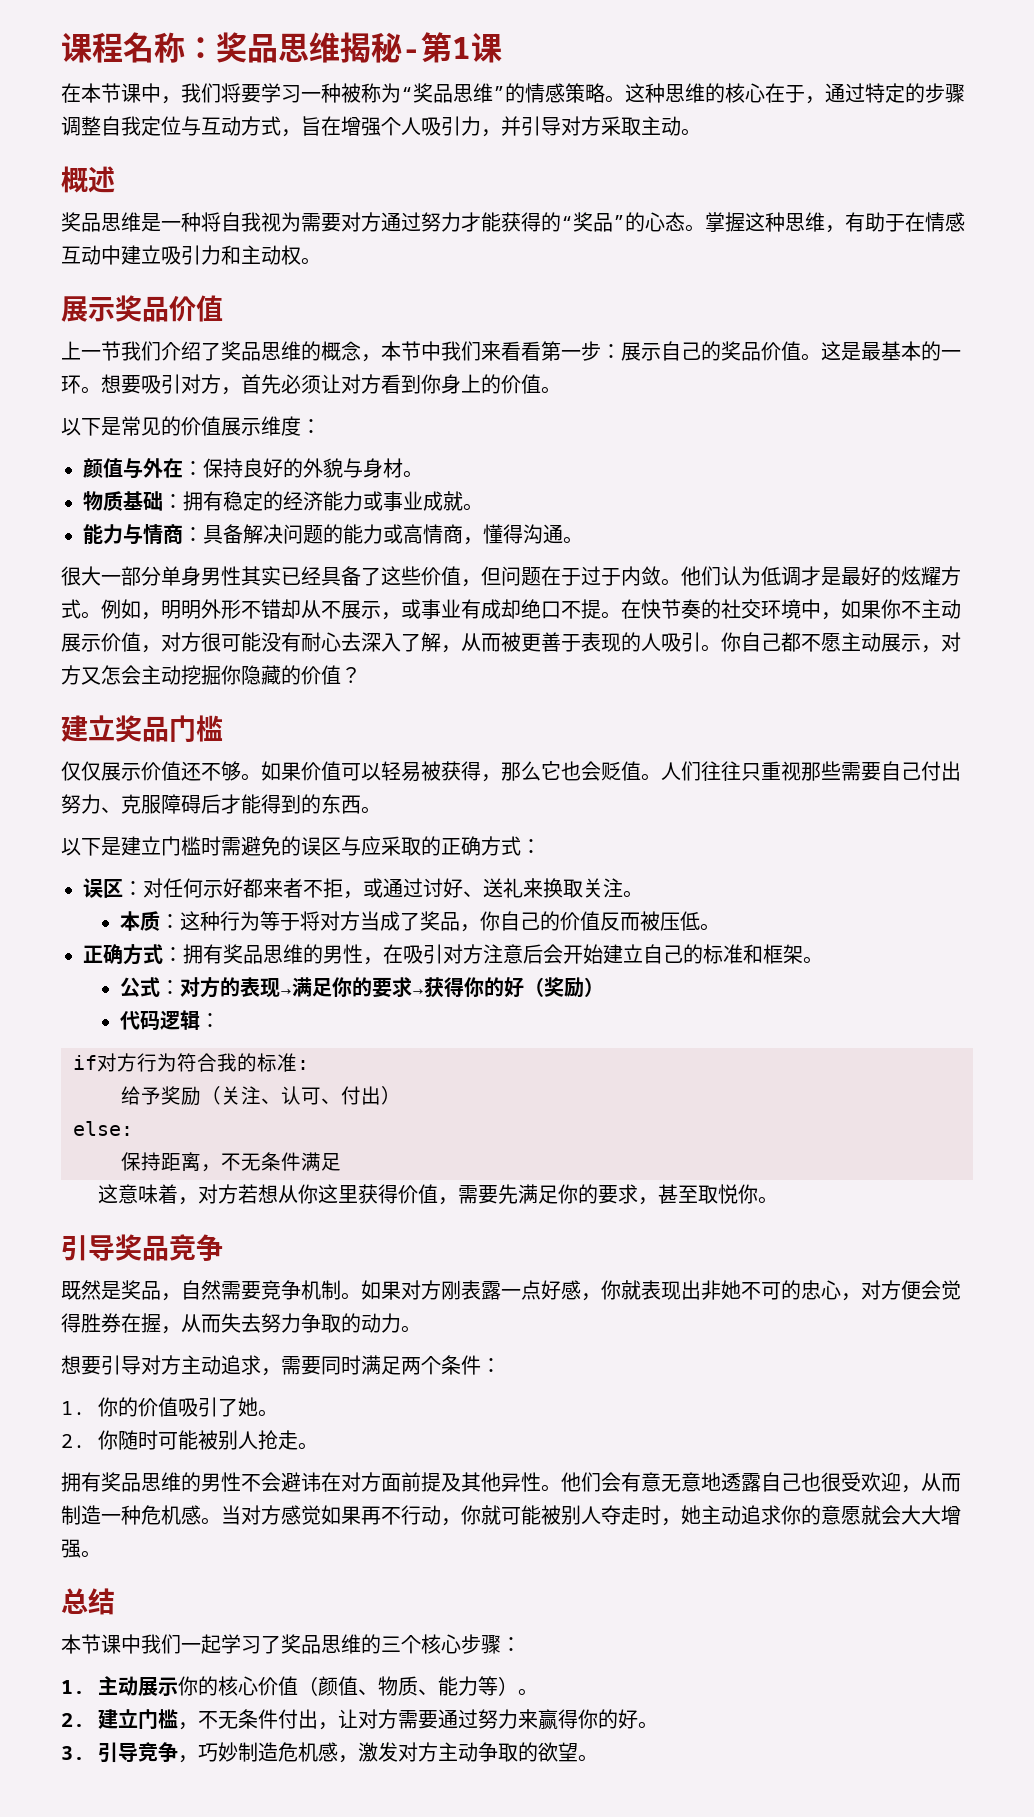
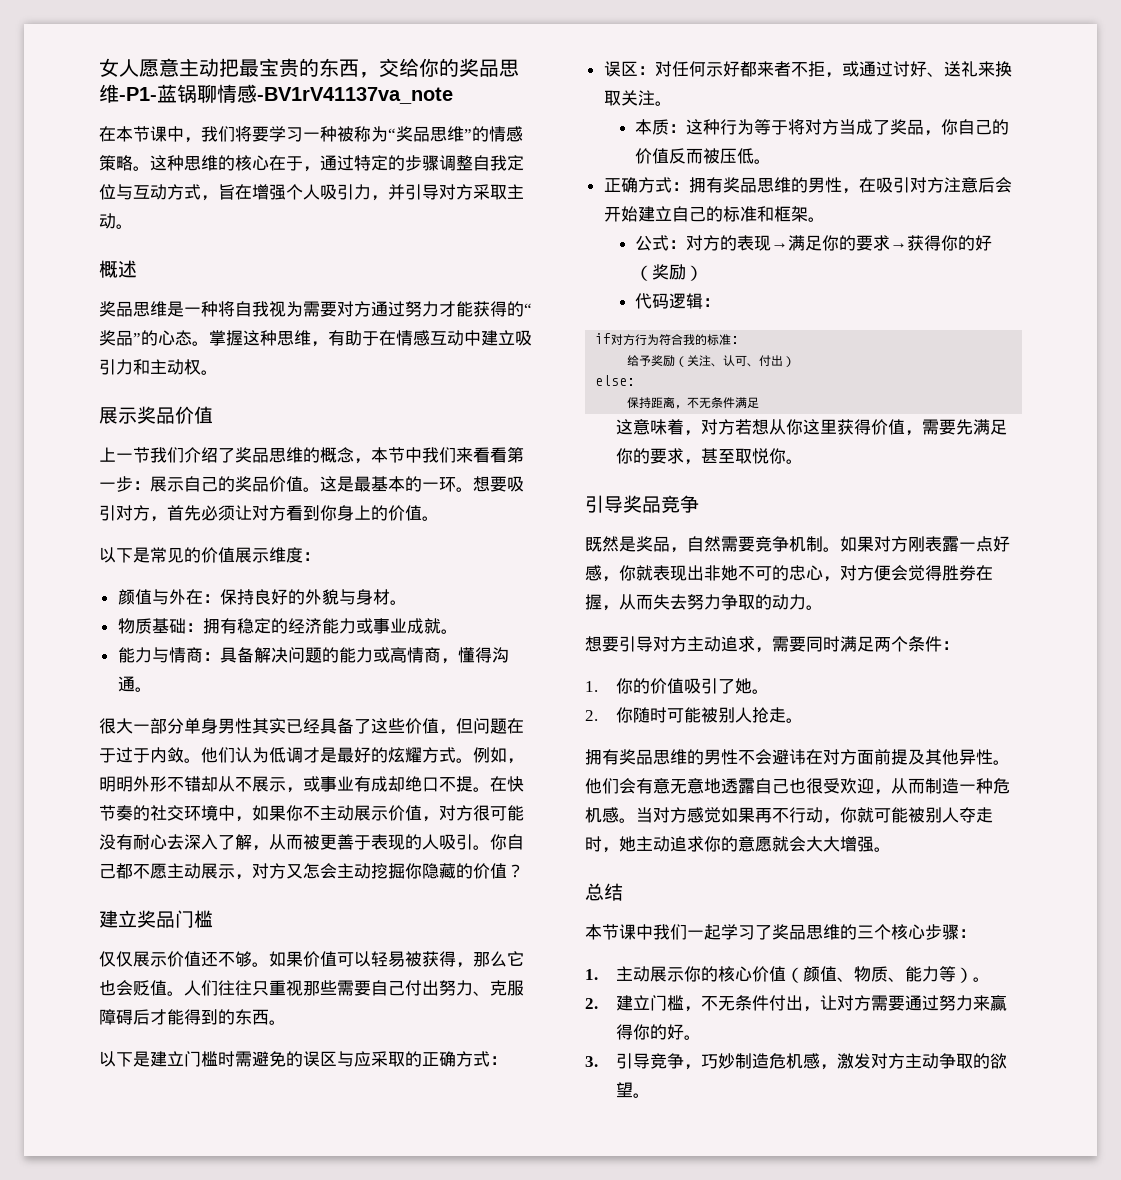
[61,32,502,63] 课程名称：奖品思维揭秘-第1课 -> [99,58,519,78] [99,84,453,104] 女人愿意主动把最宝贵的东西，交给你的奖品思维-P1-蓝锅聊情感-BV1rV41137va_note

